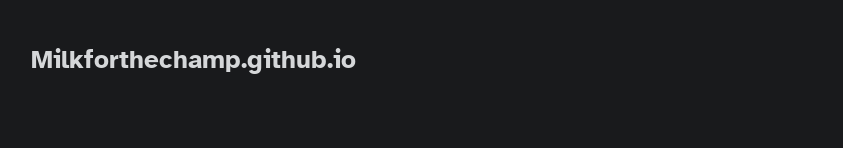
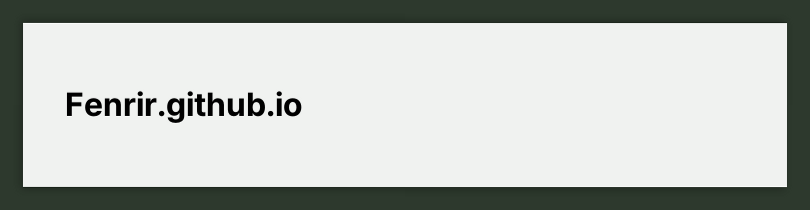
[31,48,356,74] Milkforthechamp.github.io -> [64,90,303,123] Fenrir.github.io

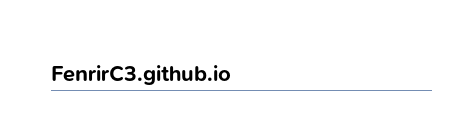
[64,90,303,123] Fenrir.github.io -> [51,65,231,85] FenrirC3.github.io

